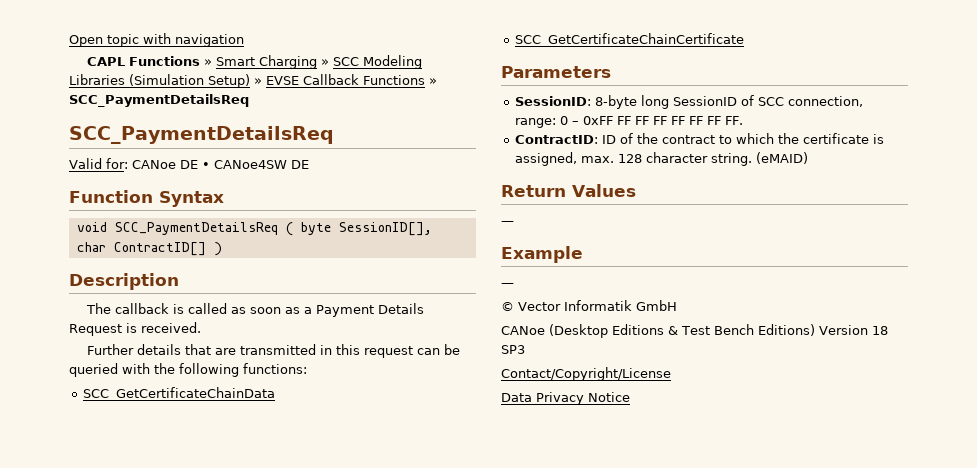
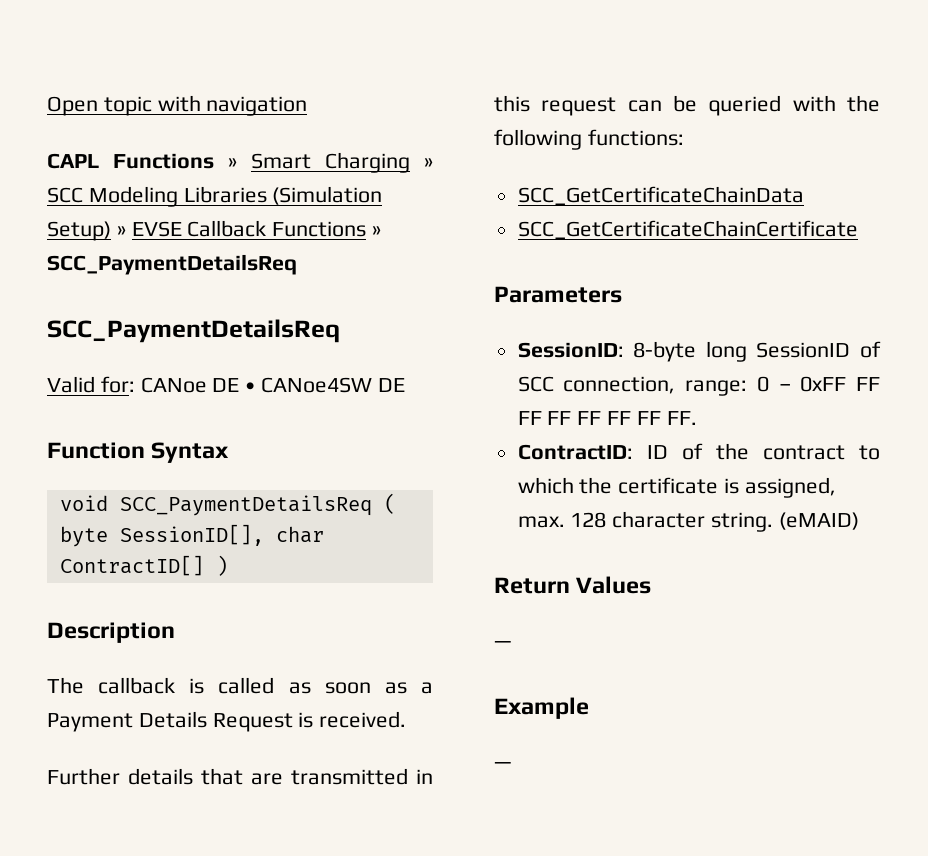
[501,300,677,311] [501,324,888,338] [501,345,525,354] [501,367,671,381] [501,392,630,405] // © Vector Informatik GmbH // CANoe (Desktop Editions & Test Bench Editions) Version 18 SP3 // Contact/Copyright/License // Data Privacy Notice -> (512, 765) none

